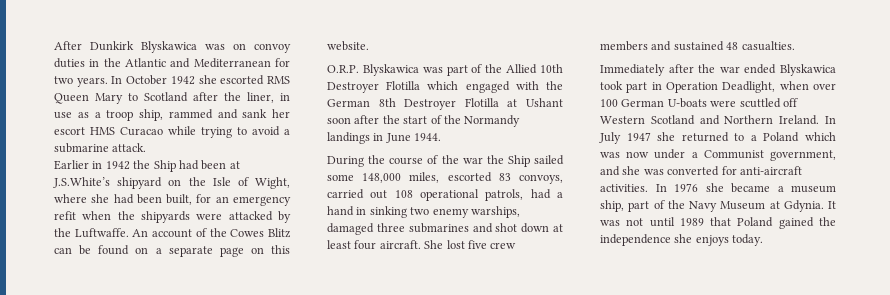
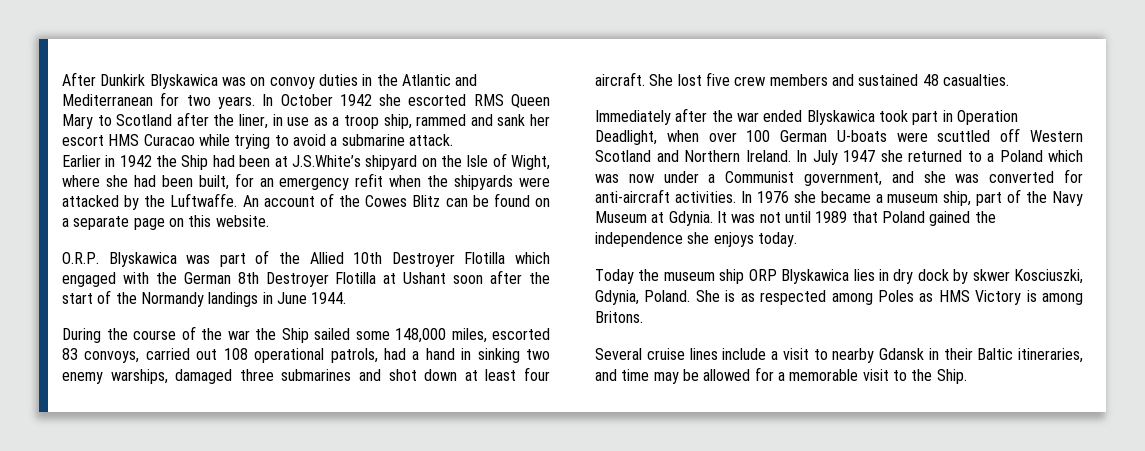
(764, 240) none -> [595,269,1083,284] [595,290,1083,305] [595,311,643,323] [595,348,1083,363] [595,367,967,384] // Today the museum ship ORP Blyskawica lies in dry dock by skwer Kosciuszki, Gdynia, Poland. She is as respected among Poles as HMS Victory is among Britons. // Several cruise lines include a visit to nearby Gdansk in their Baltic itineraries, and time may be allowed for a memorable visit to the Ship.

